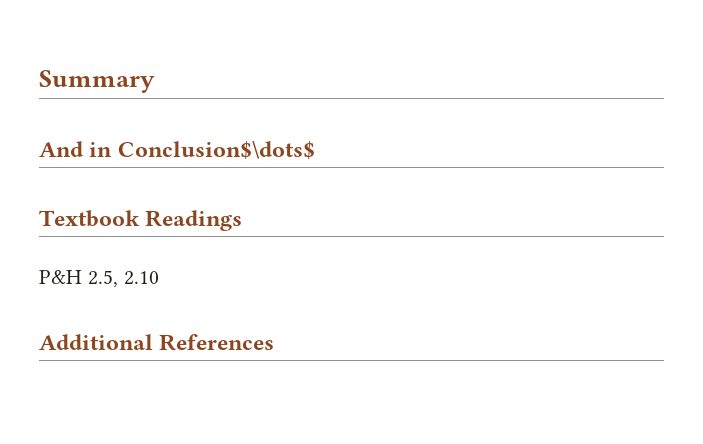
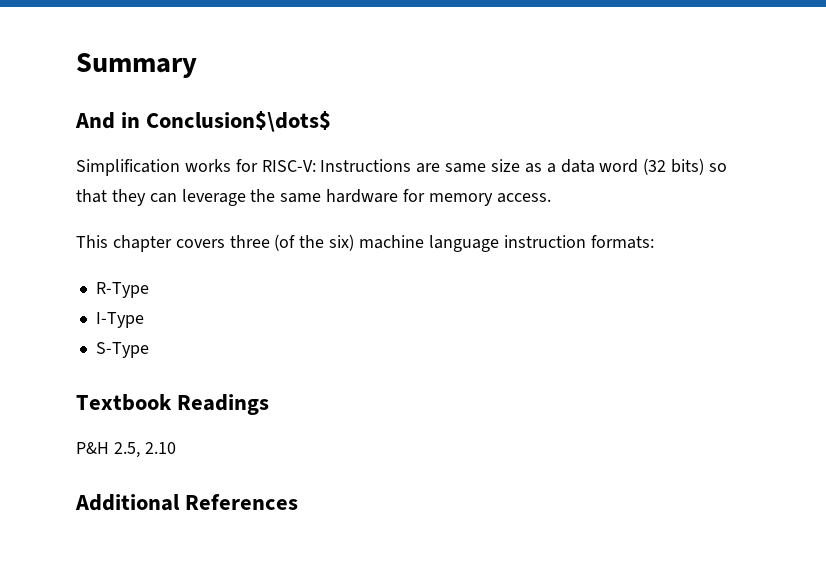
(315, 150) none -> [76,158,728,176] [76,189,551,206] [76,234,654,252] [95,282,149,298] [95,312,144,328] [95,342,149,358] // Simplification works for RISC-V: Instructions are same size as a data word (32 bits) so that they can leverage the same hardware for memory access. // This chapter covers three (of the six) machine language instruction formats: // R-Type // I-Type // S-Type

